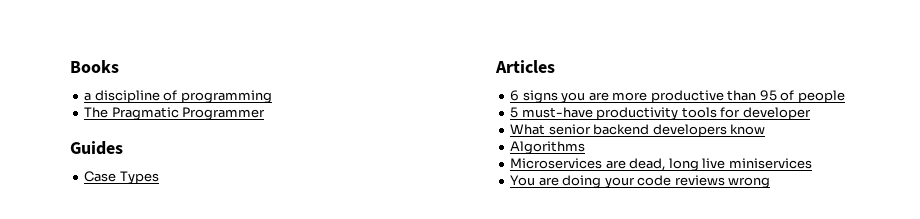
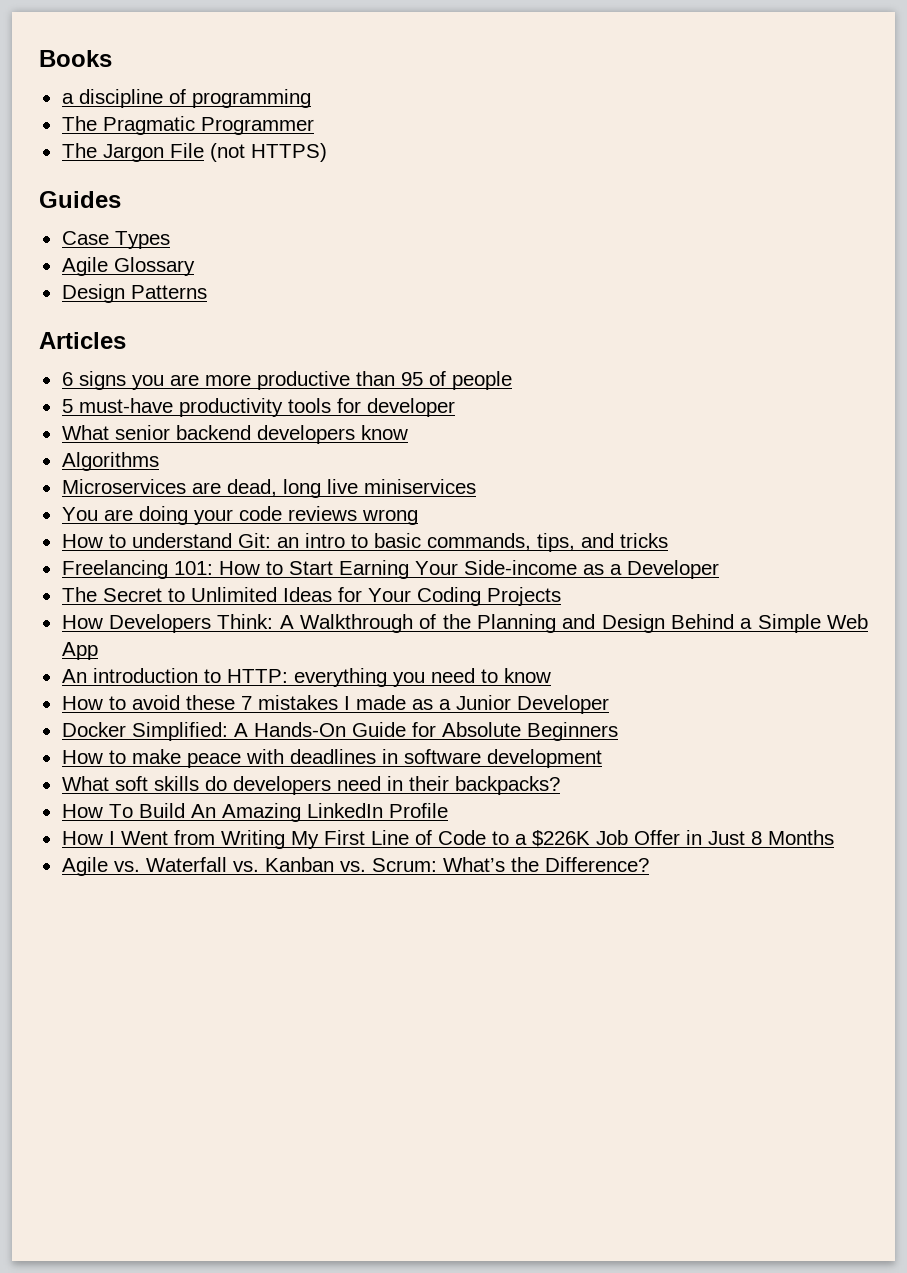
(266, 113) none -> [61,143,327,162] // The Jargon File (not HTTPS)
(159, 177) none -> [61,257,195,276] [61,284,207,303] // Agile Glossary // Design Patterns
(771, 182) none -> [61,533,668,552] [61,560,719,579] [61,587,561,606] [61,614,869,633] [61,642,98,660] [61,668,551,687] [61,695,609,714] [61,722,618,741] [61,749,602,768] [61,776,560,795] [61,803,448,822] [61,830,834,849] [61,857,649,876] // How to understand Git: an intro to basic commands, tips, and tricks // Freelancing 101: How to Start Earning Your Side-income as a Developer // The Secret to Unlimited Ideas for Your Coding Projects // How Developers Think: A Walkthrough of the Planning and Design Behind a Simple Web App // An introduction to HTTP: everything you need to know // How to avoid these 7 mistakes I made as a Junior Developer // Docker Simplified: A Hands-On Guide for Absolute Beginners // How to make peace with deadlines in software development // What soft skills do developers need in their backpacks? // How To Build An Amazing LinkedIn Profile // How I Went from Writing My First Line of Code to a $226K Job Offer in Just 8 Months // Agile vs. Waterfall vs. Kanban vs. Scrum: What’s the Difference?

